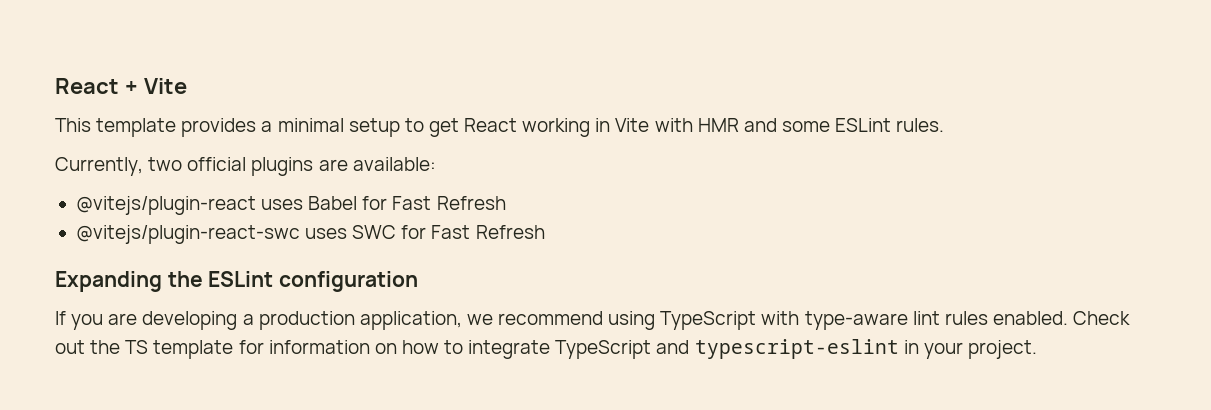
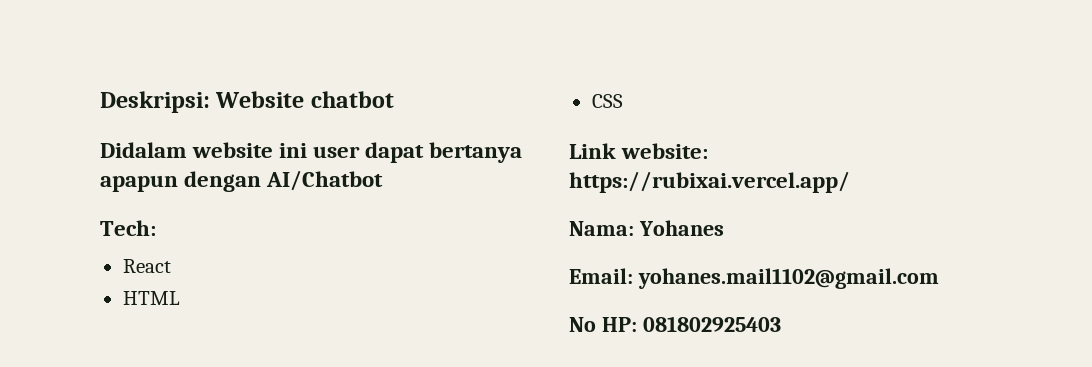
[55,78,187,94] [55,118,945,137] [55,157,436,176] [75,196,506,215] [75,225,545,244] [55,271,419,292] [55,311,1131,330] [55,339,1037,359] React + Vite // This template provides a minimal setup to get React working in Vite with HMR and some ESLint rules. // Currently, two official plugins are available: // @vitejs/plugin-react uses Babel for Fast Refresh // @vitejs/plugin-react-swc uses SWC for Fast Refresh // Expanding the ESLint configuration // If you are developing a production application, we recommend using TypeScript with type-aware lint rules enabled. Check out the TS template for information on how to integrate TypeScript and typescript-eslint in your project. -> [100,91,394,113] [100,142,523,163] [100,170,384,192] [100,220,156,236] [122,259,171,273] [122,291,180,305] [591,94,623,108] [569,143,709,159] [569,171,850,193] [569,220,724,236] [569,268,939,289] [569,316,781,332] Deskripsi: Website chatbot // Didalam website ini user dapat bertanya apapun dengan AI/Chatbot // Tech: // React // HTML // CSS // Link website: https://rubixai.vercel.app/ // Nama: Yohanes // Email: yohanes.mail1102@gmail.com // No HP: 081802925403

